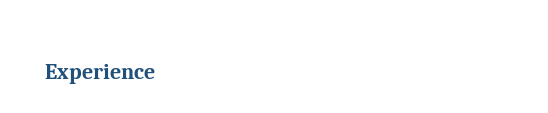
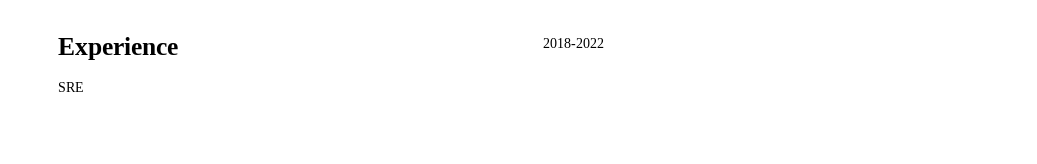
(155, 74) none -> [58,82,84,92] [543,38,604,48] // SRE // 2018-2022

